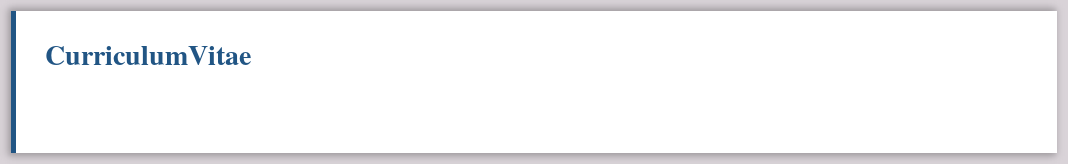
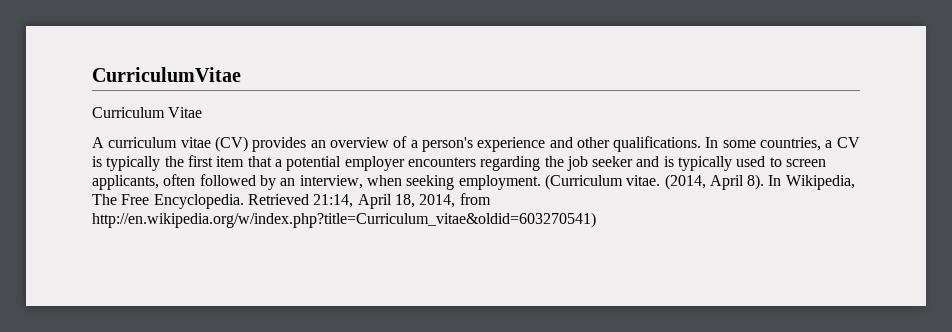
(251, 55) none -> [92,107,203,118] [92,136,860,152] [92,155,827,171] [92,174,855,190] [92,193,491,209] [92,212,596,228] // Curriculum Vitae // A curriculum vitae (CV) provides an overview of a person's experience and other qualifications. In some countries, a CV is typically the first item that a potential employer encounters regarding the job seeker and is typically used to screen applicants, often followed by an interview, when seeking employment. (Curriculum vitae. (2014, April 8). In Wikipedia, The Free Encyclopedia. Retrieved 21:14, April 18, 2014, from http://en.wikipedia.org/w/index.php?title=Curriculum_vitae&oldid=603270541)

